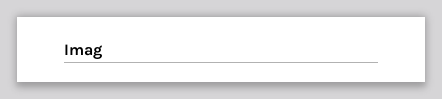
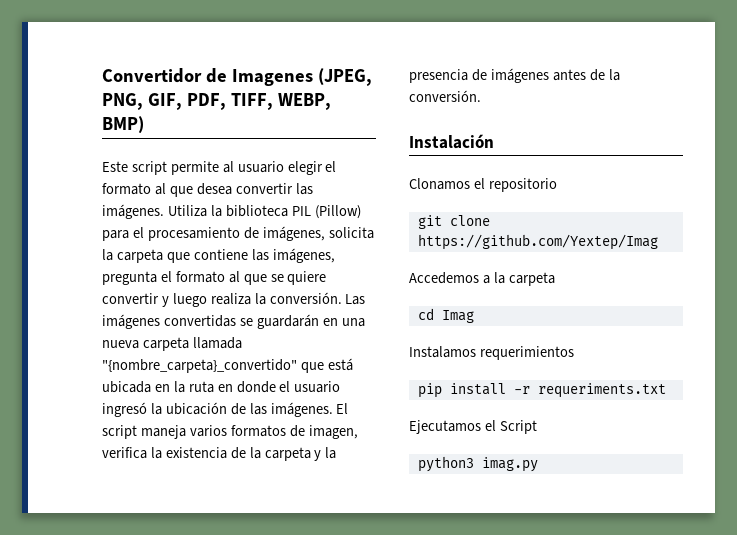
[64,44,102,60] Imag -> [102,68,372,86] [102,93,331,110] [102,116,144,133] [102,161,337,175] [102,183,313,197] [102,204,361,219] [102,226,374,241] [102,248,335,263] [102,271,327,285] [102,292,366,307] [102,314,365,329] [102,337,242,351] [102,358,353,373] [102,381,341,393] [102,402,349,417] [102,425,358,439] [102,447,337,461] [409,68,620,83] [409,90,481,102] [409,134,494,149] [409,178,557,192] [417,215,490,229] [417,234,658,250] [409,272,555,286] [417,308,474,323] [409,346,574,360] [417,383,666,398] [409,420,537,434] [417,456,538,472] Convertidor de Imagenes (JPEG, PNG, GIF, PDF, TIFF, WEBP, BMP) // Este script permite al usuario elegir el formato al que desea convertir las imágenes. Utiliza la biblioteca PIL (Pillow) para el procesamiento de imágenes, solicita la carpeta que contiene las imágenes, pregunta el formato al que se quiere convertir y luego realiza la conversión. Las imágenes convertidas se guardarán en una nueva carpeta llamada "{nombre_carpeta}_convertido" que está ubicada en la ruta en donde el usuario ingresó la ubicación de las imágenes. El script maneja varios formatos de imagen, verifica la existencia de la carpeta y la presencia de imágenes antes de la conversión. // Instalación // Clonamos el repositorio // git clone https://github.com/Yextep/Imag // Accedemos a la carpeta // cd Imag // Instalamos requerimientos // pip install -r requeriments.txt // Ejecutamos el Script // python3 imag.py

